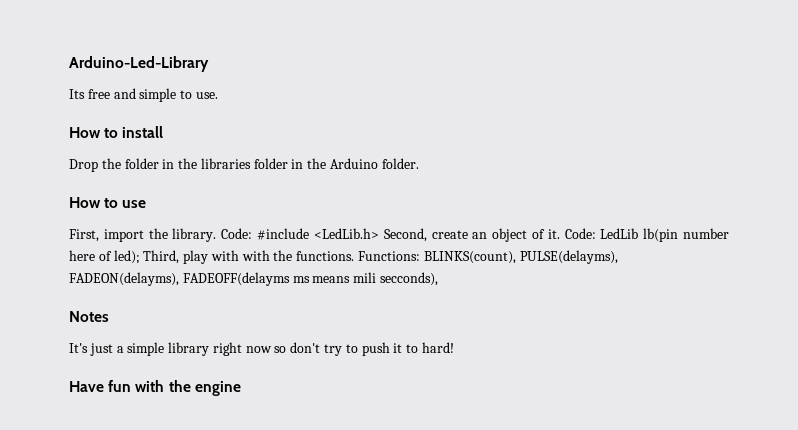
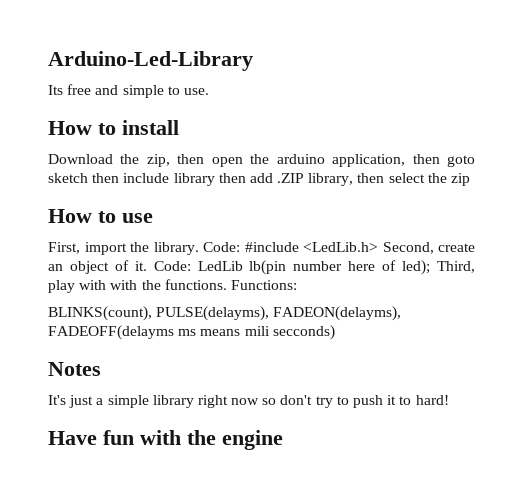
[69,158,419,172] Drop the folder in the libraries folder in the Arduino folder. -> [48,154,476,167] [48,173,471,186] Download the zip, then open the arduino application, then goto sketch then include library then add .ZIP library, then select the zip
(421, 256) none -> (297, 285) //
[379,272,438,286] secconds), -> [272,325,335,340] secconds)

